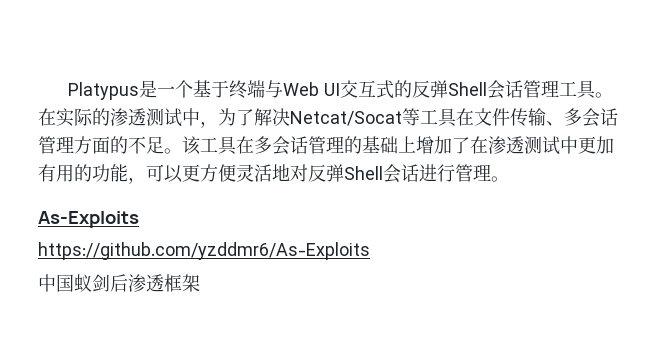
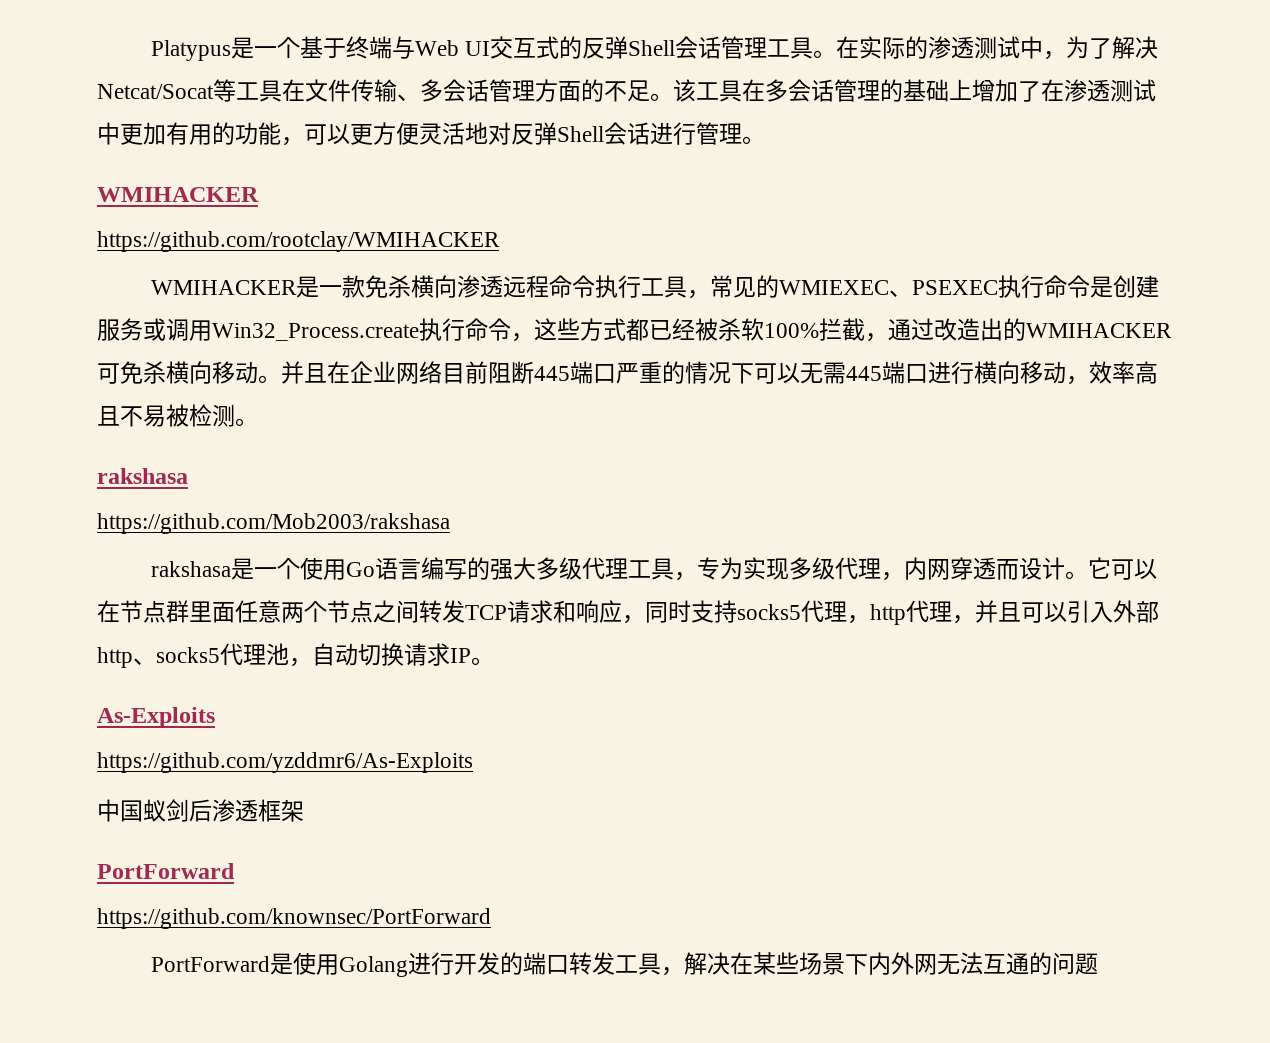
(509, 179) none -> [97,187,259,202] [97,231,500,252] [150,275,1159,299] [97,318,1172,342] [97,361,1158,385] [97,404,258,427] [97,468,188,484] [97,513,450,534] [150,557,1157,581] [97,600,1159,625] [97,643,494,668] // WMIHACKER // https://github.com/rootclay/WMIHACKER // WMIHACKER是一款免杀横向渗透远程命令执行工具，常见的WMIEXEC、PSEXEC执行命令是创建服务或调用Win32_Process.create执行命令，这些方式都已经被杀软100%拦截，通过改造出的WMIHACKER可免杀横向移动。并且在企业网络目前阻断445端口严重的情况下可以无需445端口进行横向移动，效率高且不易被检测。 // rakshasa // https://github.com/Mob2003/rakshasa // rakshasa是一个使用Go语言编写的强大多级代理工具，专为实现多级代理，内网穿透而设计。它可以在节点群里面任意两个节点之间转发TCP请求和响应，同时支持socks5代理，http代理，并且可以引入外部http、socks5代理池，自动切换请求IP。
(200, 283) none -> [97,863,235,879] [97,908,491,929] [150,952,1098,977] // PortForward // https://github.com/knownsec/PortForward // PortForward是使用Golang进行开发的端口转发工具，解决在某些场景下内外网无法互通的问题

